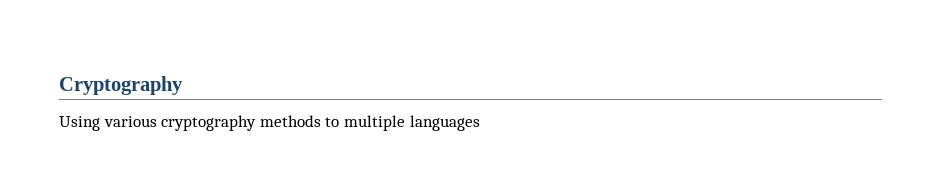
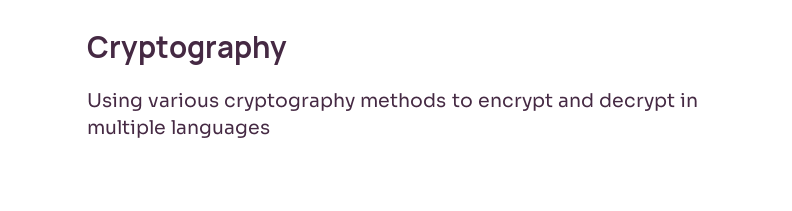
(340, 122) none -> [477,92,699,111] encrypt and decrypt in

